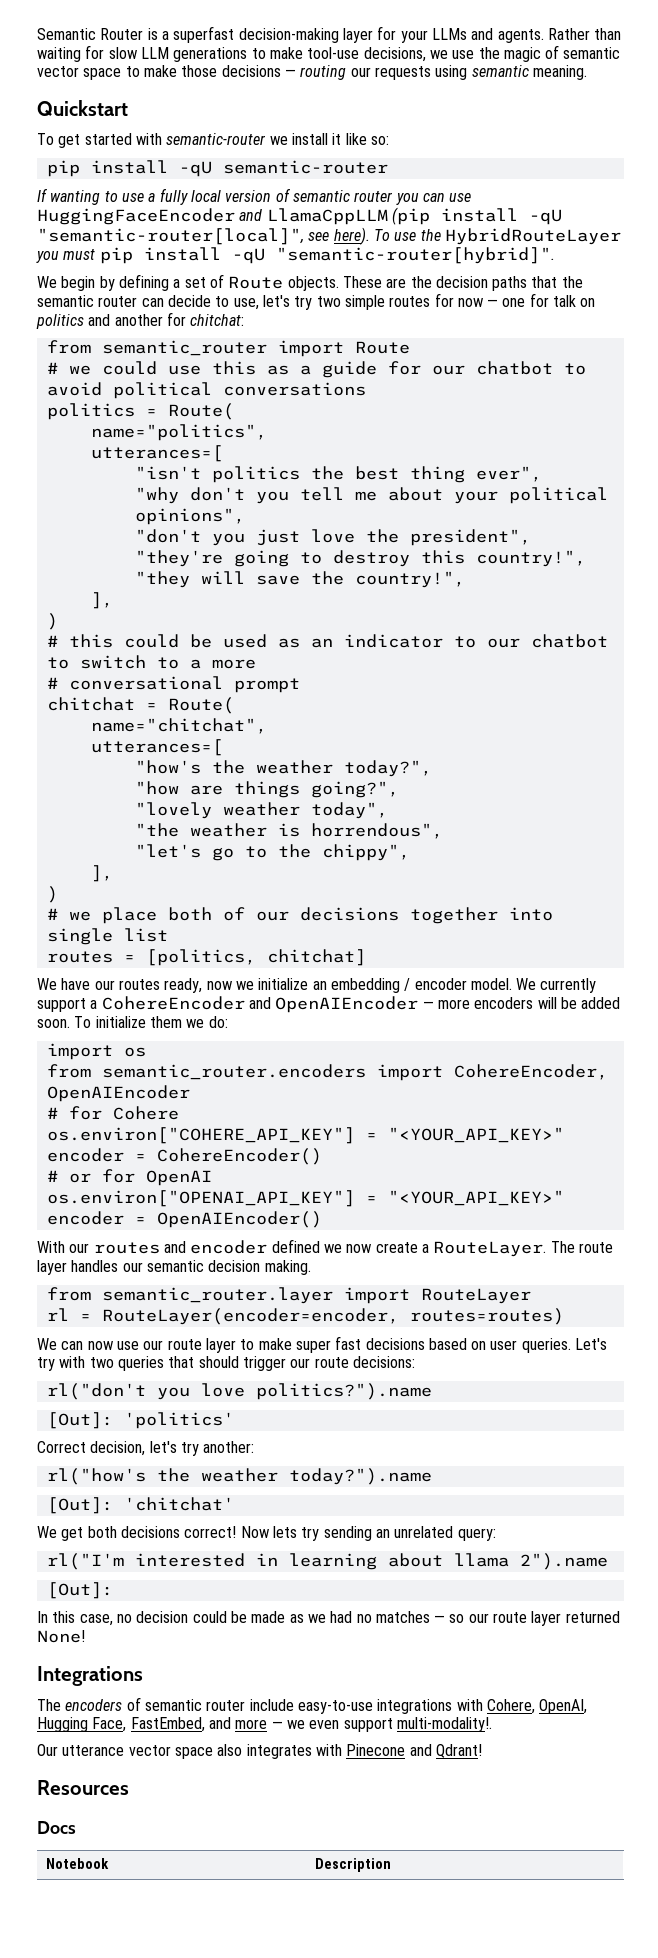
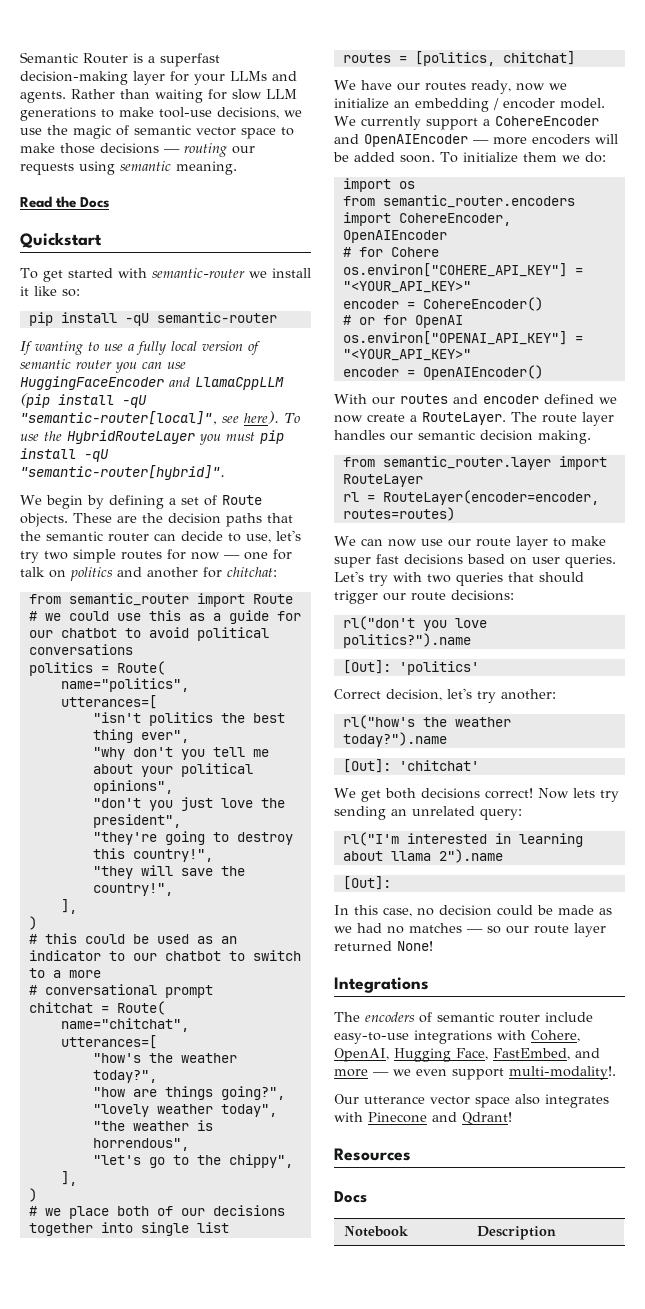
(587, 72) none -> [20,196,110,208] // Read the Docs

